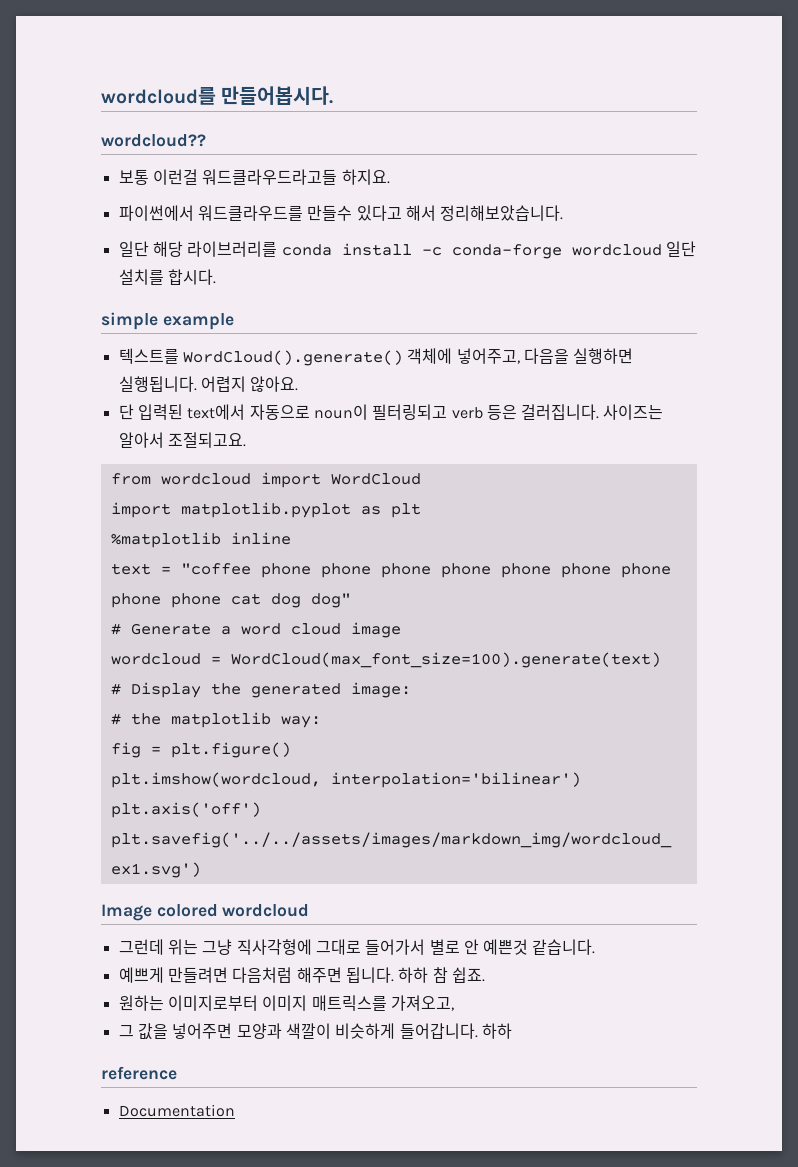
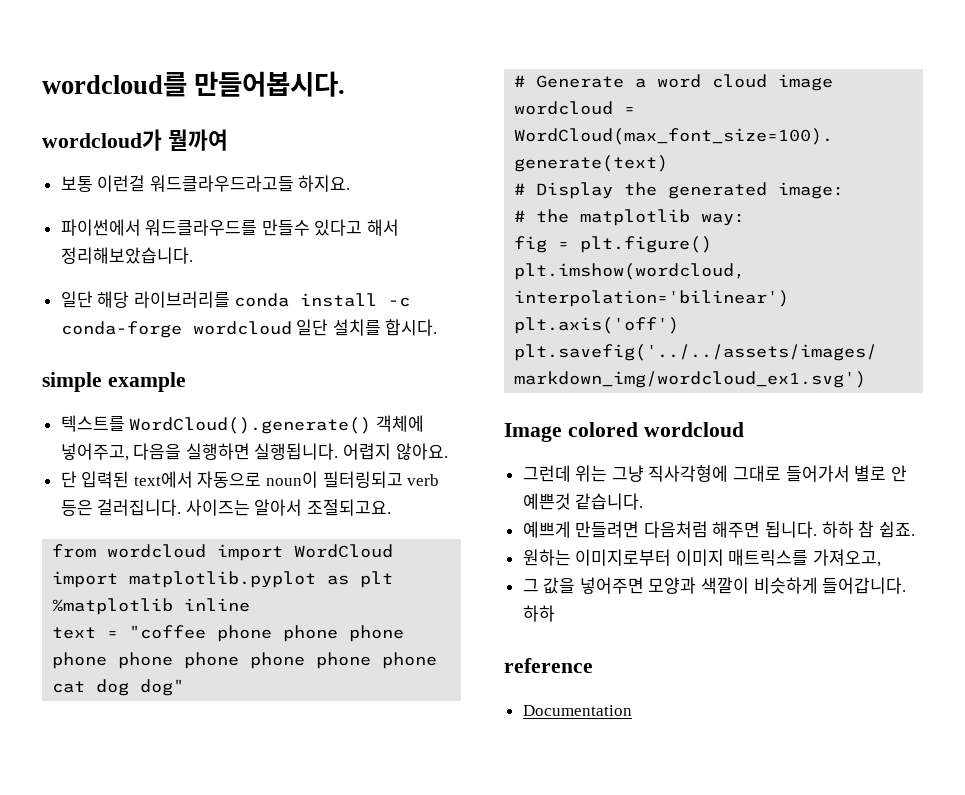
[101,134,206,147] wordcloud?? -> [42,129,228,151] wordcloud가 뭘까여

